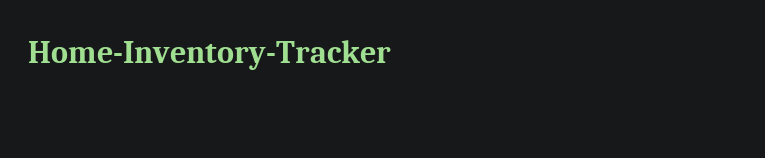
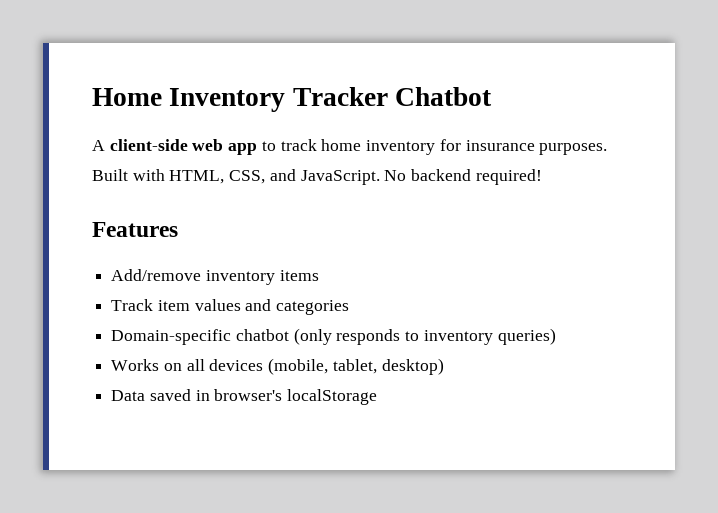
[28,40,391,70] Home-Inventory-Tracker -> [92,87,493,112] [92,139,608,155] [92,169,542,185] [92,222,178,237] [111,269,319,285] [111,299,350,315] [111,328,556,345] [111,358,444,375] [111,389,378,405] Home Inventory Tracker Chatbot // A client-side web app to track home inventory for insurance purposes. Built with HTML, CSS, and JavaScript. No backend required! // Features // Add/remove inventory items // Track item values and categories // Domain-specific chatbot (only responds to inventory queries) // Works on all devices (mobile, tablet, desktop) // Data saved in browser's localStorage

